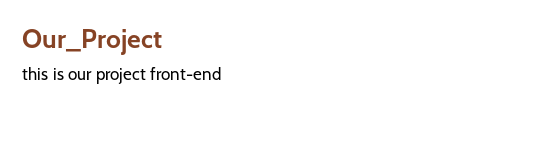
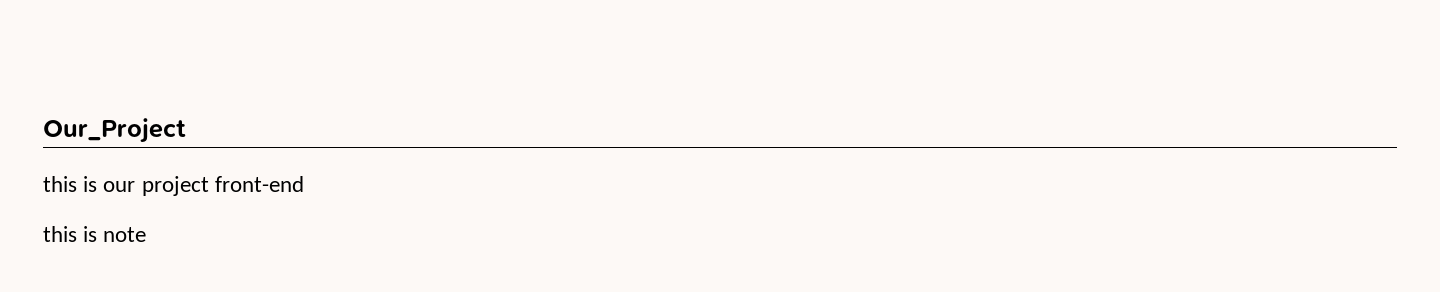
(222, 73) none -> [43,226,147,242] // this is note

